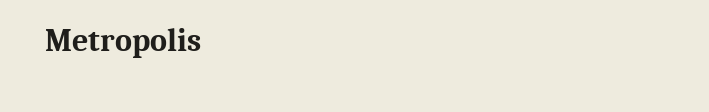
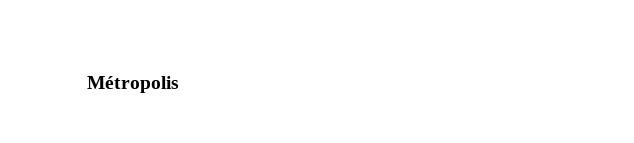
[45,28,201,58] Metropolis -> [87,76,179,93] Métropolis

